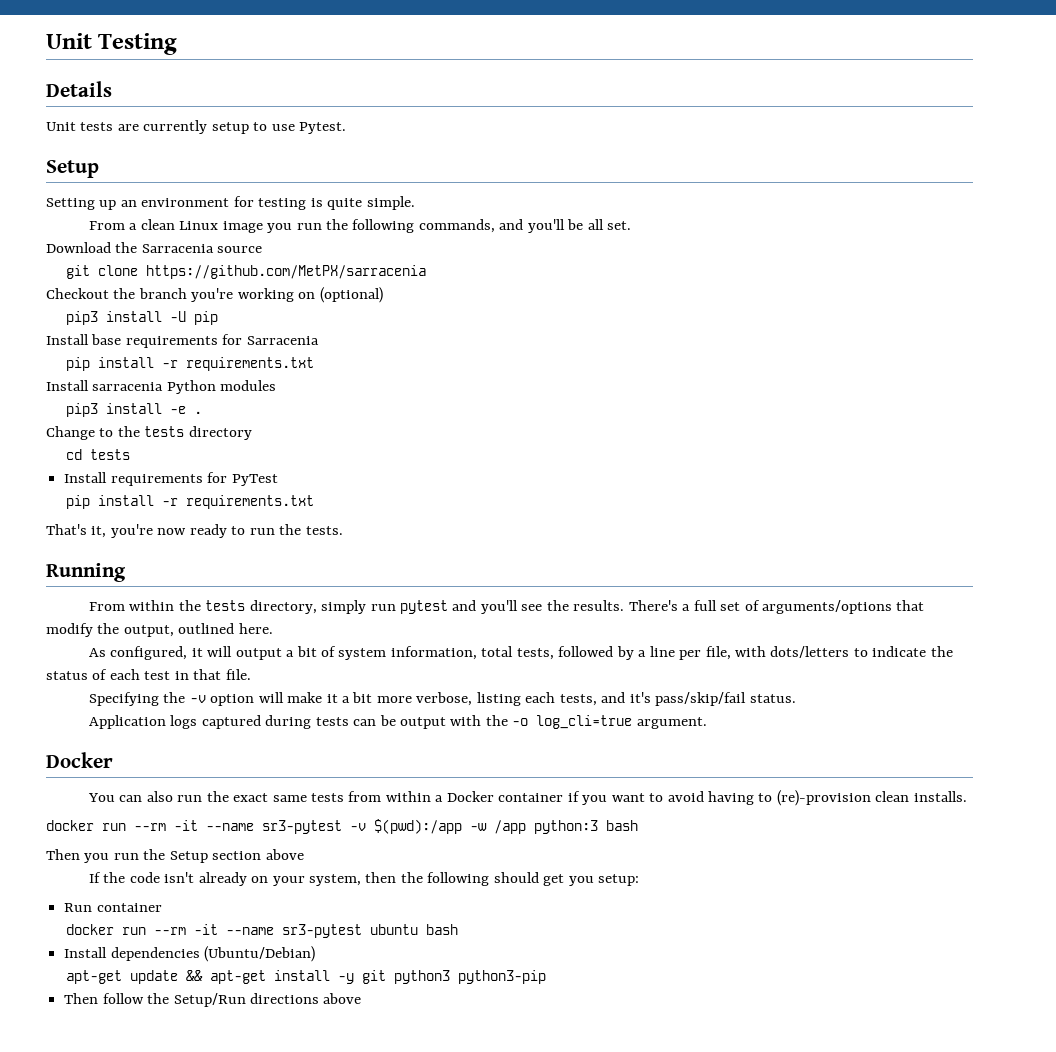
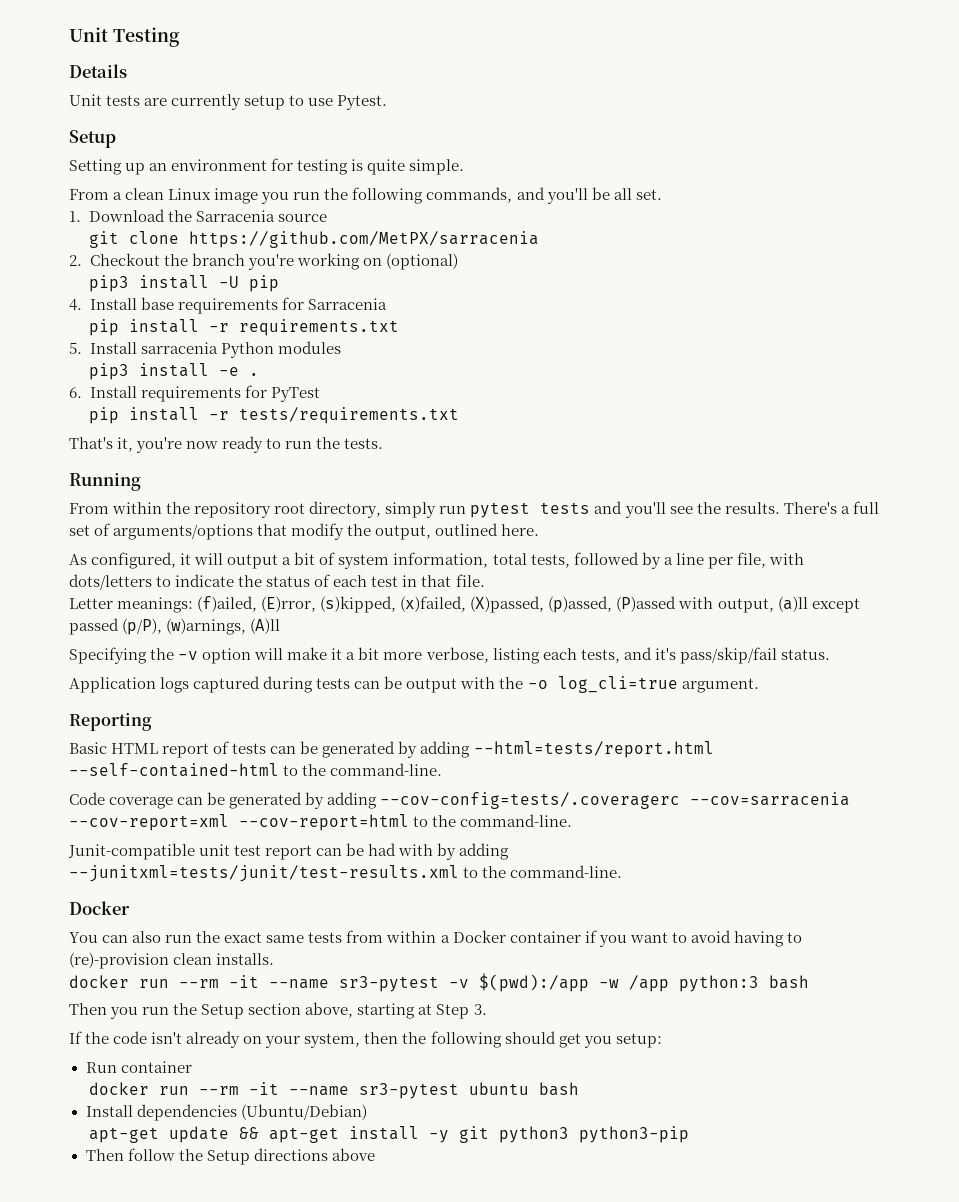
(632, 225) none -> [69,211,81,222] 1.
(427, 272) none -> [69,255,82,266] 2.
(219, 318) none -> [69,299,82,311] 4.
(315, 364) none -> [69,342,82,354] 5.
[46,426,252,440] [66,449,131,460] Change to the tests directory // cd tests // -> [69,387,82,398] 6.
[186,495,315,509] requirements.txt -> [238,407,459,424] tests/requirements.txt
[205,600,246,611] tests -> [194,502,306,518] repository root
(448, 607) none -> [540,502,591,514] tests
(251, 674) none -> [69,596,860,613] [69,618,281,635] // Letter meanings: (f)ailed, (E)rror, (s)kipped, (x)failed, (X)passed, (p)assed, (P)assed with output, (a)ll except passed (p/P), (w)arnings, (A)ll
(707, 723) none -> [69,713,152,731] [69,741,714,758] [69,763,443,777] [69,792,851,809] [69,814,573,831] [68,843,510,860] [69,865,623,882] // Reporting // Basic HTML report of tests can be generated by adding --html=tests/report.html --self-contained-html to the command-line. // Code coverage can be generated by adding --cov-config=tests/.coveragerc --cov=sarracenia --cov-report=xml --cov-report=html to the command-line. // Junit-compatible unit test report can be had with by adding --junitxml=tests/junit/test-results.xml to the command-line.
[265,849,304,860] above -> [305,1002,487,1019] above, starting at Step 3.
[173,993,246,1007] Setup/Run -> [206,1150,250,1165] Setup

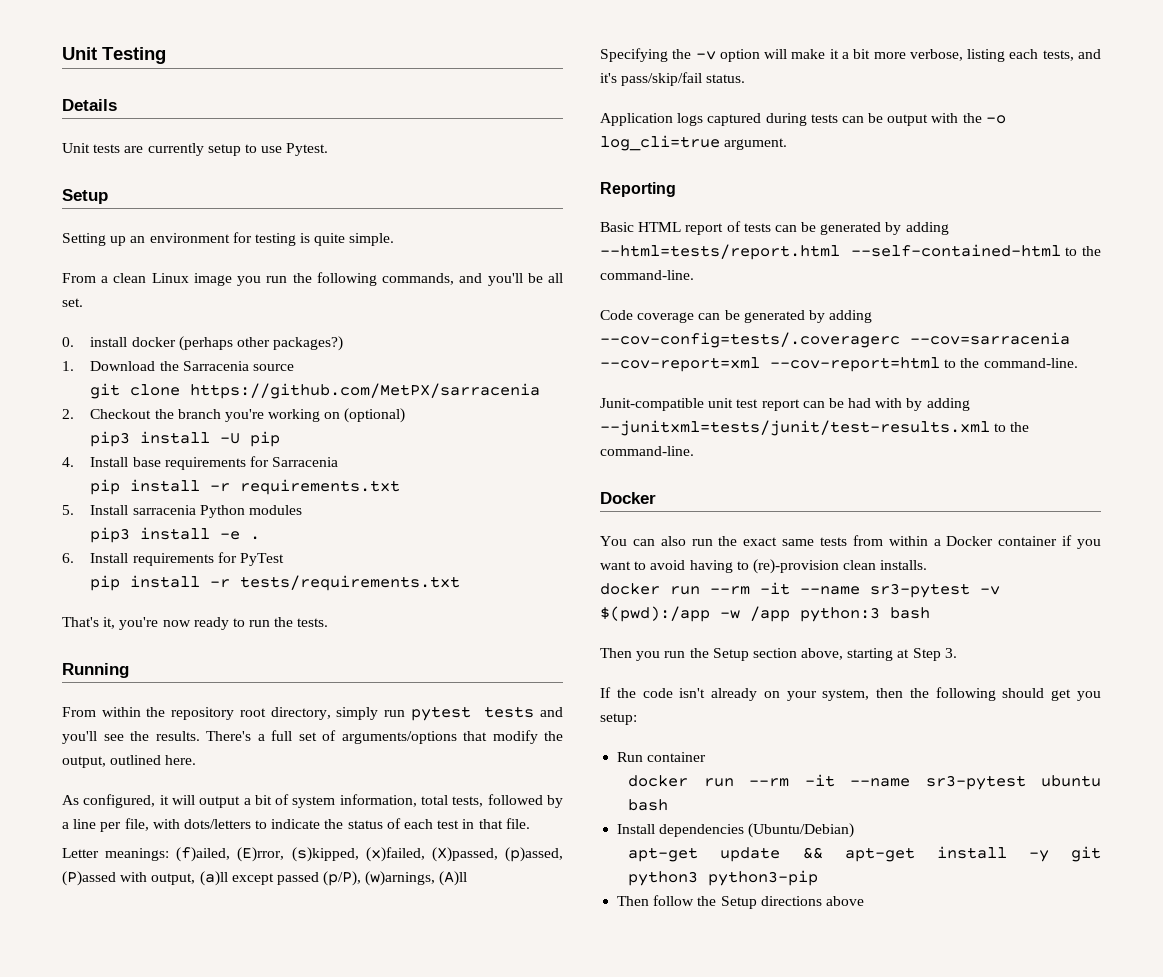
(662, 194) none -> [62,336,344,351] // 0. install docker (perhaps other packages?)

